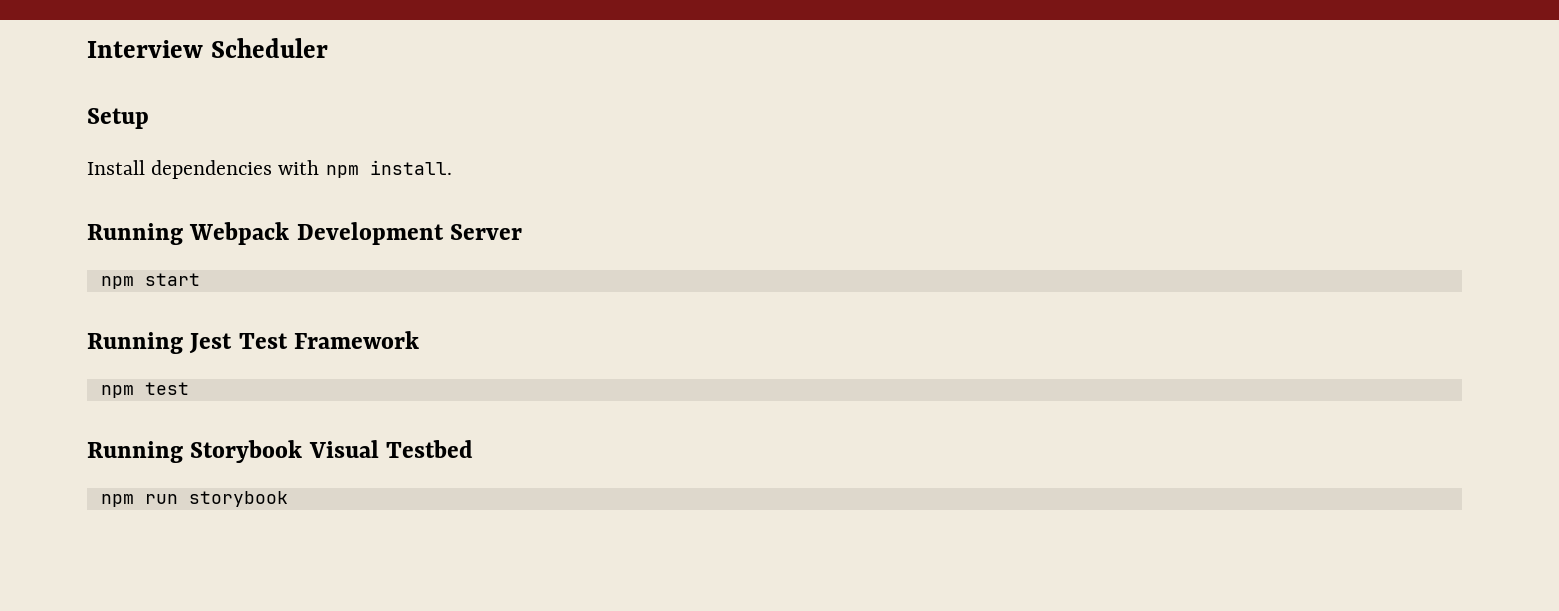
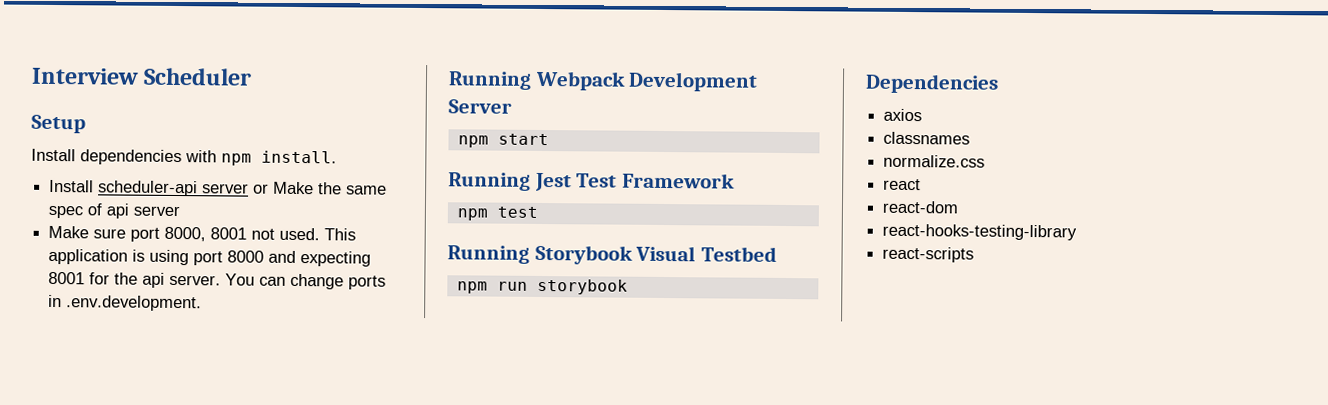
(452, 167) none -> [49,179,388,197] [48,203,181,219] [48,225,357,242] [48,248,372,267] [48,271,387,290] [48,294,203,312] // Install scheduler-api server or Make the same spec of api server // Make sure port 8000, 8001 not used. This application is using port 8000 and expecting 8001 for the api server. You can change ports in .env.development.
(288, 499) none -> [865,73,999,94] [883,108,923,122] [883,131,971,145] [883,154,986,168] [883,178,922,191] [882,200,960,214] [882,223,1078,241] [882,246,975,263] // Dependencies // axios // classnames // normalize.css // react // react-dom // react-hooks-testing-library // react-scripts

